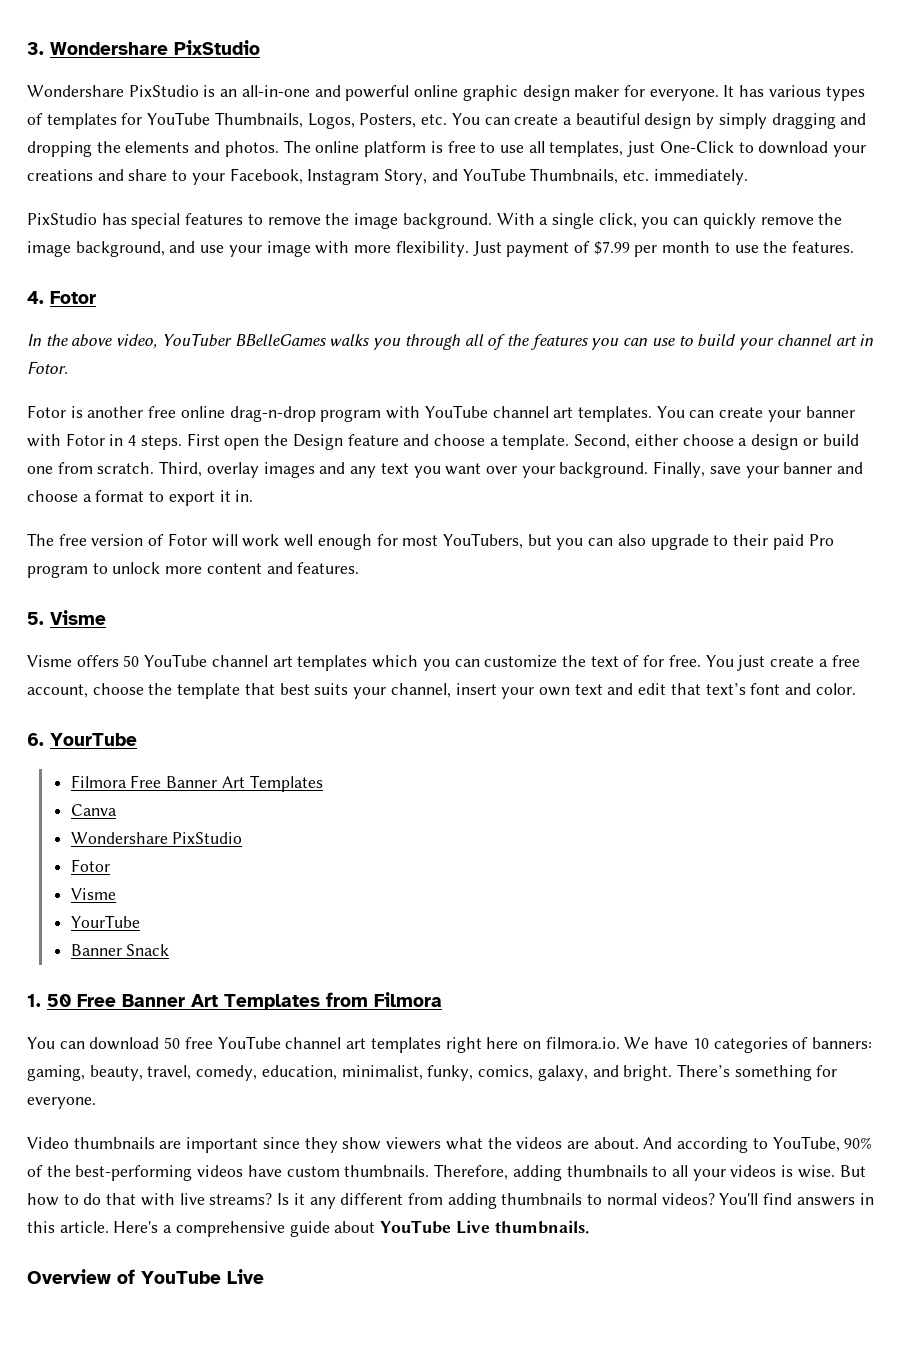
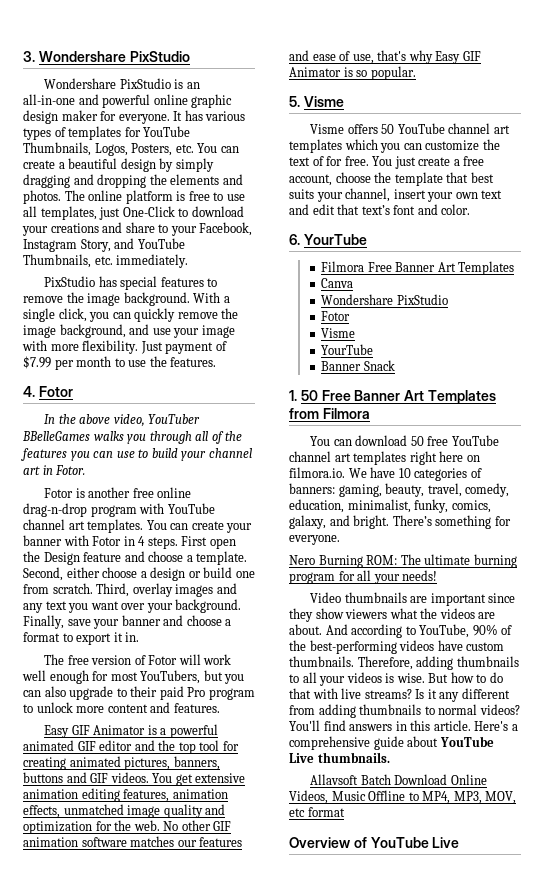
(360, 568) none -> [44,724,218,738] [23,740,239,754] [23,756,220,770] [23,772,246,786] [23,788,228,802] [23,804,226,818] [23,820,232,834] [23,836,243,847] [289,50,481,64] [289,66,416,80] // Easy GIF Animator is a powerful animated GIF editor and the top tool for creating animated pictures, banners, buttons and GIF videos. You get extensive animation editing features, animation effects, unmatched image quality and optimization for the web. No other GIF animation software matches our features and ease of use, that's why Easy GIF Animator is so popular.
(96, 1103) none -> [289,554,517,568] [289,570,438,584] // Nero Burning ROM: The ultimate burning program for all your needs!
(589, 1227) none -> [310,774,487,785] [289,790,517,804] [289,807,345,817] // Allavsoft Batch Download Online Videos, Music Offline to MP4, MP3, MOV, etc format

